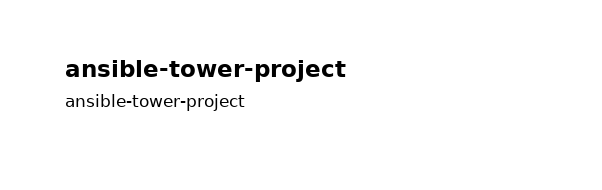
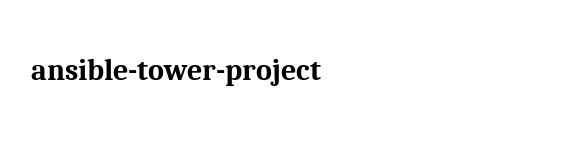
[65,60,346,82] [65,94,245,111] ansible-tower-project // ansible-tower-project -> [31,58,321,86] ansible-tower-project

